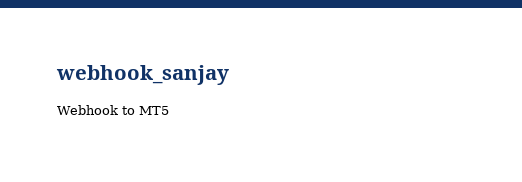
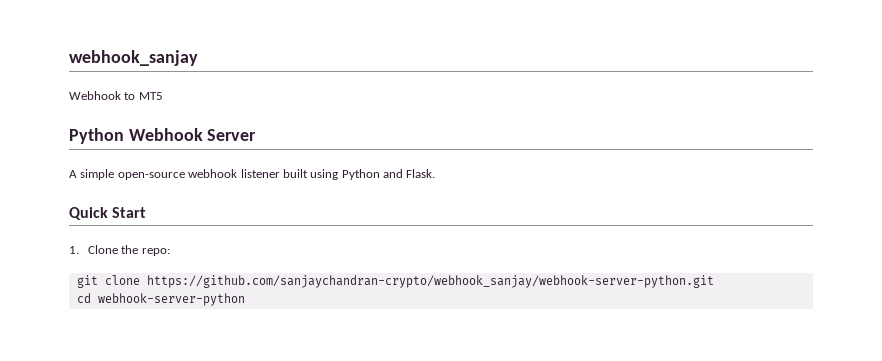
(169, 110) none -> [69,128,257,144] [69,169,436,180] [69,207,147,220] [69,245,170,256] [76,275,714,288] [76,293,245,306] // Python Webhook Server // A simple open-source webhook listener built using Python and Flask. // Quick Start // 1. Clone the repo: // git clone https://github.com/sanjaychandran-crypto/webhook_sanjay/webhook-server-python.git // cd webhook-server-python

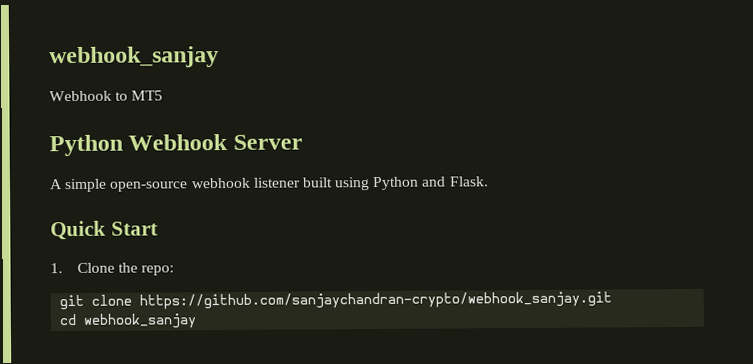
[146,275,714,288] https://github.com/sanjaychandran-crypto/webhook_sanjay/webhook-server-python.git -> [139,291,613,310] https://github.com/sanjaychandran-crypto/webhook_sanjay.git
[97,293,245,306] webhook-server-python -> [83,313,197,329] webhook_sanjay

